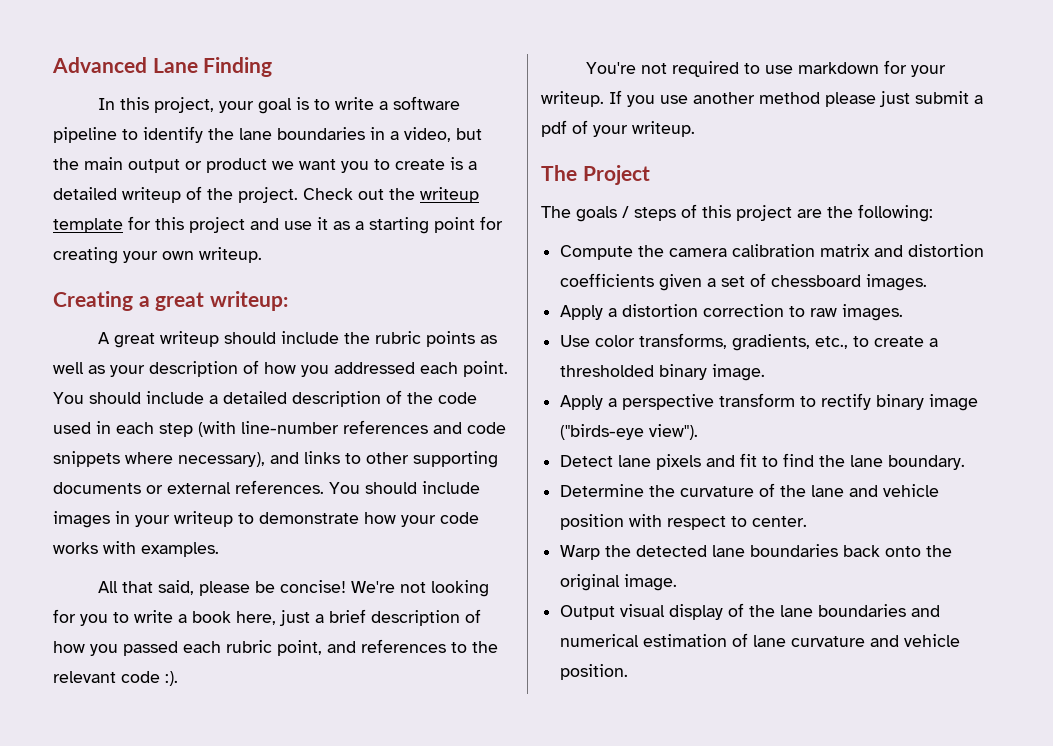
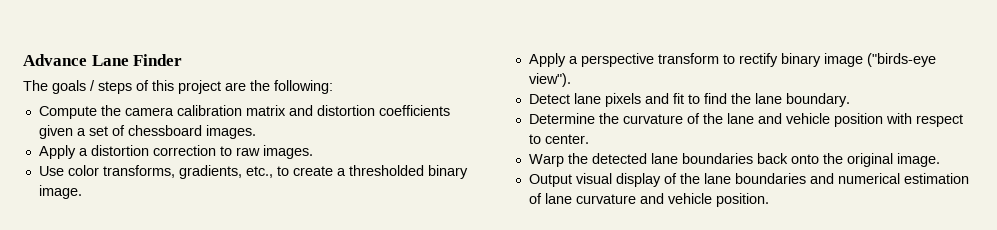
[52,57,273,77] [97,96,460,114] [53,126,482,143] [53,157,477,173] [53,186,479,203] [53,216,503,234] [53,247,262,264] [53,291,288,311] [97,331,497,348] [53,360,508,377] [53,390,477,407] [53,420,506,437] [53,451,498,468] [53,480,480,494] [53,511,479,528] [53,541,219,557] [97,580,489,597] [53,609,481,626] [53,639,498,656] [53,671,178,686] [585,60,946,77] [541,90,983,107] [541,120,695,137] [541,165,650,185] Advanced Lane Finding // In this project, your goal is to write a software pipeline to identify the lane boundaries in a video, but the main output or product we want you to create is a detailed writeup of the project. Check out the writeup template for this project and use it as a starting point for creating your own writeup. // Creating a great writeup: // A great writeup should include the rubric points as well as your description of how you addressed each point. You should include a detailed description of the code used in each step (with line-number references and code snippets where necessary), and links to other supporting documents or external references. You should include images in your writeup to demonstrate how your code works with examples. // All that said, please be concise! We're not looking for you to write a book here, just a brief description of how you passed each rubric point, and references to the relevant code :). // You're not required to use markdown for your writeup. If you use another method please just submit a pdf of your writeup. // The Project -> [23,54,183,66] Advance Lane Finder

